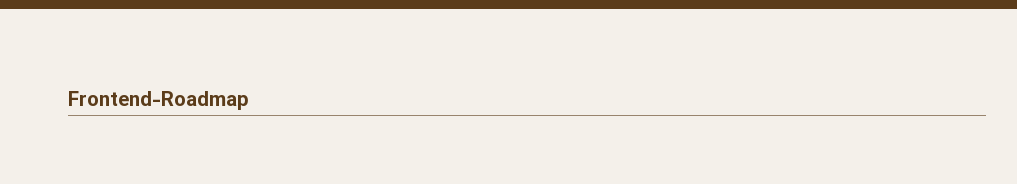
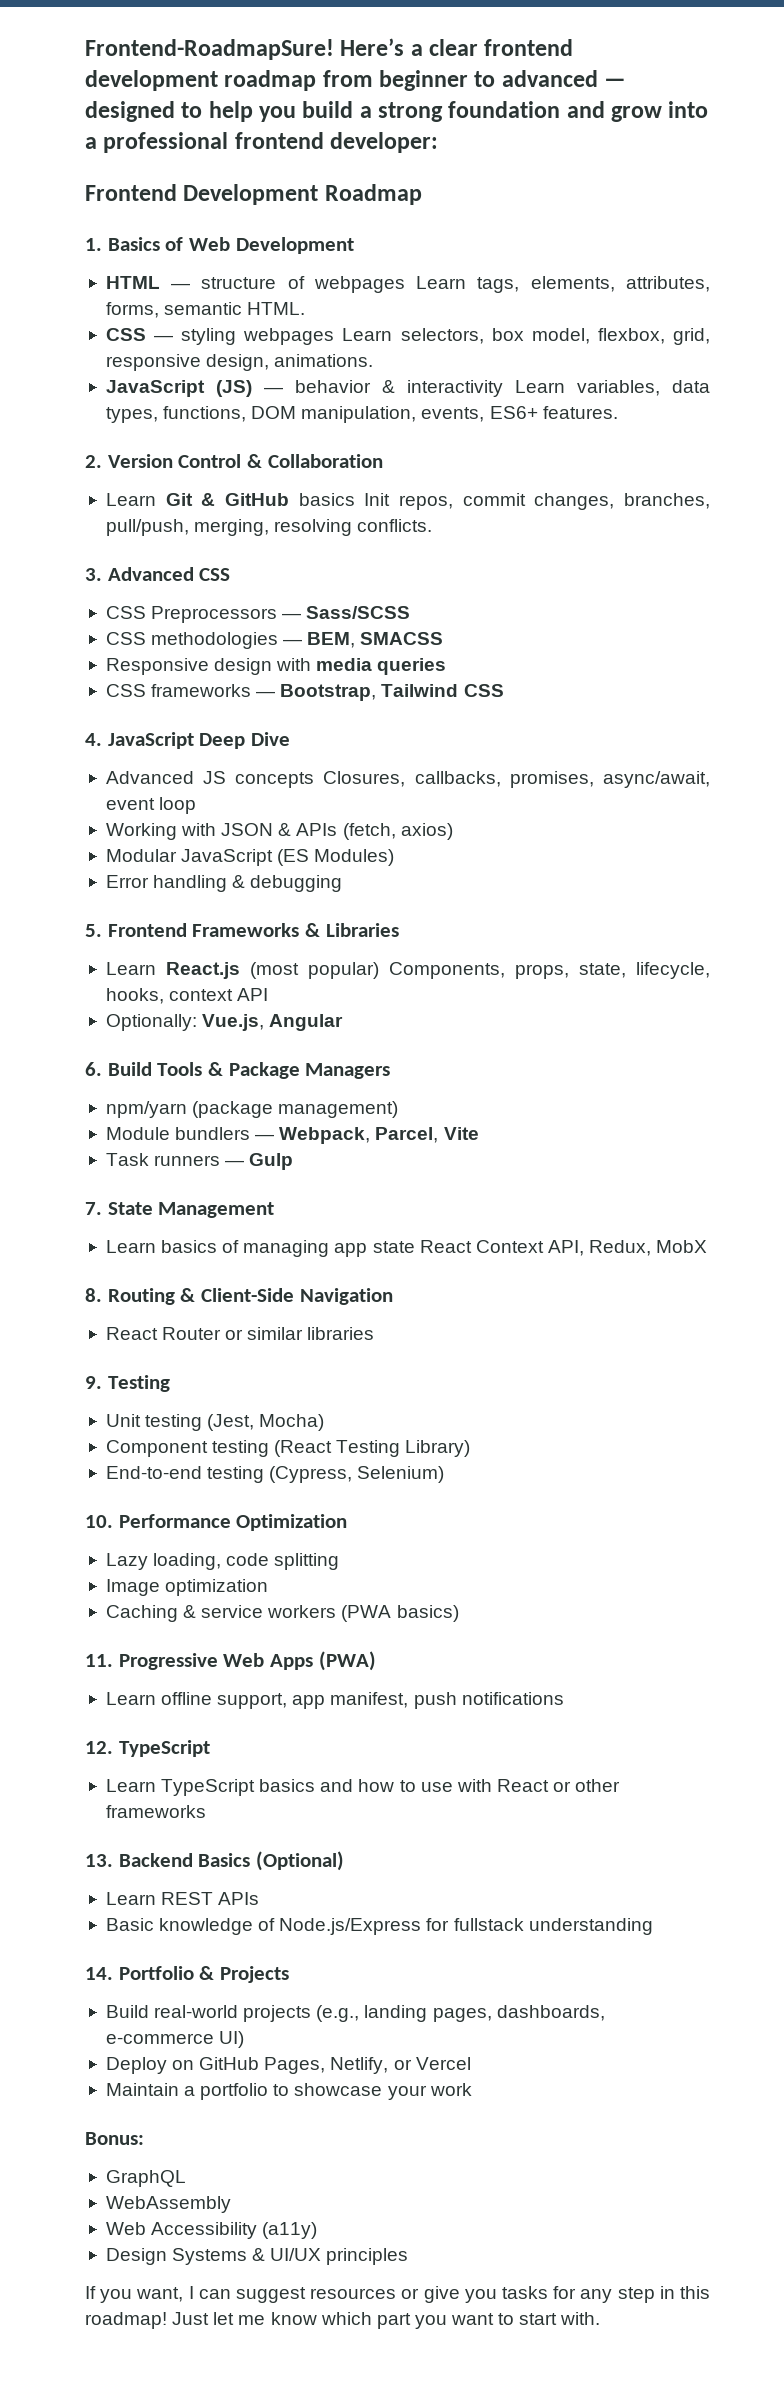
[68,91,249,110] Frontend-Roadmap -> [85,38,574,60] [85,70,627,91] [85,101,709,122] [85,132,439,153] [85,184,422,205] [85,237,354,254] [105,276,710,293] [105,302,306,318] [105,328,710,345] [105,354,374,371] [105,380,710,397] [105,406,618,423] [85,454,383,468] [105,493,711,510] [105,519,433,536] [85,567,231,581] [105,606,411,623] [105,632,444,649] [105,658,447,675] [105,684,504,701] [85,732,291,749] [105,771,711,788] [105,797,197,814] [105,823,453,840] [105,849,395,866] [105,875,343,892] [85,923,399,937] [105,962,711,979] [105,988,269,1004] [105,1014,344,1031] [85,1062,391,1079] [105,1101,399,1118] [105,1127,479,1144] [105,1153,294,1170] [85,1202,275,1218] [105,1240,708,1257] [85,1288,393,1305] [105,1327,375,1340] [85,1375,170,1392] [105,1414,325,1431] [105,1440,471,1457] [105,1466,445,1483] [85,1514,348,1531] [105,1553,340,1570] [105,1579,269,1596] [105,1605,459,1622] [85,1651,376,1671] [105,1692,564,1709] [85,1740,210,1757] [105,1779,621,1796] [105,1805,206,1818] [85,1851,345,1871] [105,1892,260,1905] [105,1918,653,1935] [85,1966,290,1983] [105,2005,605,2022] [105,2031,245,2048] [105,2057,471,2074] [105,2083,472,2100] [85,2132,144,2145] [105,2170,186,2187] [105,2196,231,2213] [105,2222,318,2239] [105,2248,409,2265] [85,2286,710,2303] [85,2312,601,2329] Frontend-RoadmapSure! Here’s a clear frontend development roadmap from beginner to advanced — designed to help you build a strong foundation and grow into a professional frontend developer: // Frontend Development Roadmap // 1. Basics of Web Development // HTML — structure of webpages Learn tags, elements, attributes, forms, semantic HTML. // CSS — styling webpages Learn selectors, box model, flexbox, grid, responsive design, animations. // JavaScript (JS) — behavior & interactivity Learn variables, data types, functions, DOM manipulation, events, ES6+ features. // 2. Version Control & Collaboration // Learn Git & GitHub basics Init repos, commit changes, branches, pull/push, merging, resolving conflicts. // 3. Advanced CSS // CSS Preprocessors — Sass/SCSS // CSS methodologies — BEM, SMACSS // Responsive design with media queries // CSS frameworks — Bootstrap, Tailwind CSS // 4. JavaScript Deep Dive // Advanced JS concepts Closures, callbacks, promises, async/await, event loop // Working with JSON & APIs (fetch, axios) // Modular JavaScript (ES Modules) // Error handling & debugging // 5. Frontend Frameworks & Libraries // Learn React.js (most popular) Components, props, state, lifecycle, hooks, context API // Optionally: Vue.js, Angular // 6. Build Tools & Package Managers // npm/yarn (package management) // Module bundlers — Webpack, Parcel, Vite // Task runners — Gulp // 7. State Management // Learn basics of managing app state React Context API, Redux, MobX // 8. Routing & Client-Side Navigation // React Router or similar libraries // 9. Testing // Unit testing (Jest, Mocha) // Component testing (React Testing Library) // End-to-end testing (Cypress, Selenium) // 10. Performance Optimization // Lazy loading, code splitting // Image optimization // Caching & service workers (PWA basics) // 11. Progressive Web Apps (PWA) // Learn offline support, app manifest, push notifications // 12. TypeScript // Learn TypeScript basics and how to use with React or other frameworks // 13. Backend Basics (Optional) // Learn REST APIs // Basic knowledge of Node.js/Express for fullstack understanding // 14. Portfolio & Projects // Build real-world projects (e.g., landing pages, dashboards, e-commerce UI) // Deploy on GitHub Pages, Netlify, or Vercel // Maintain a portfolio to showcase your work // Bonus: // GraphQL // WebAssembly // Web Accessibility (a11y) // Design Systems & UI/UX principles // If you want, I can suggest resources or give you tasks for any step in this roadmap! Just let me know which part you want to start with.

